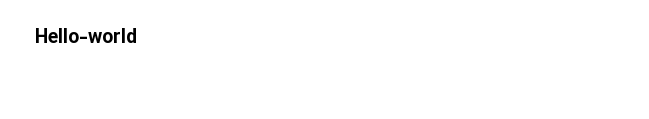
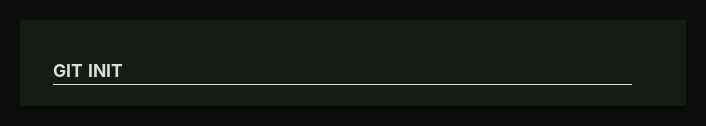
[35,28,137,43] Hello-world -> [53,64,123,77] GIT INIT

